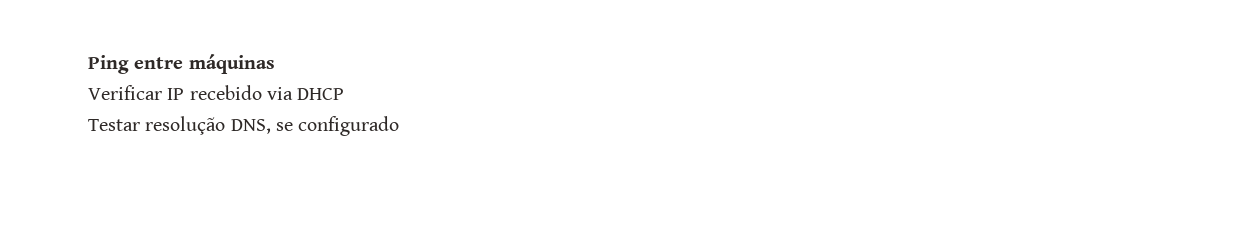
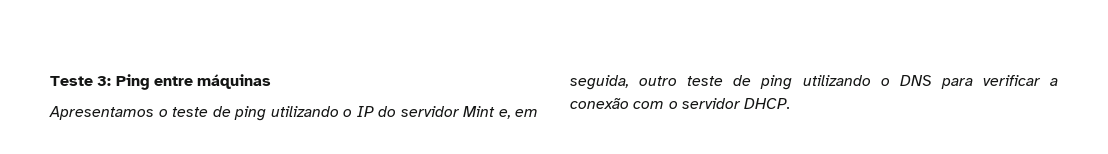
(88, 64) none -> [50,76,112,86] Teste 3:
[88,85,345,100] [88,116,400,136] Verificar IP recebido via DHCP // Testar resolução DNS, se configurado -> [49,106,538,121] [570,75,1058,90] [570,98,791,109] Apresentamos o teste de ping utilizando o IP do servidor Mint e, em seguida, outro teste de ping utilizando o DNS para verificar a conexão com o servidor DHCP.

